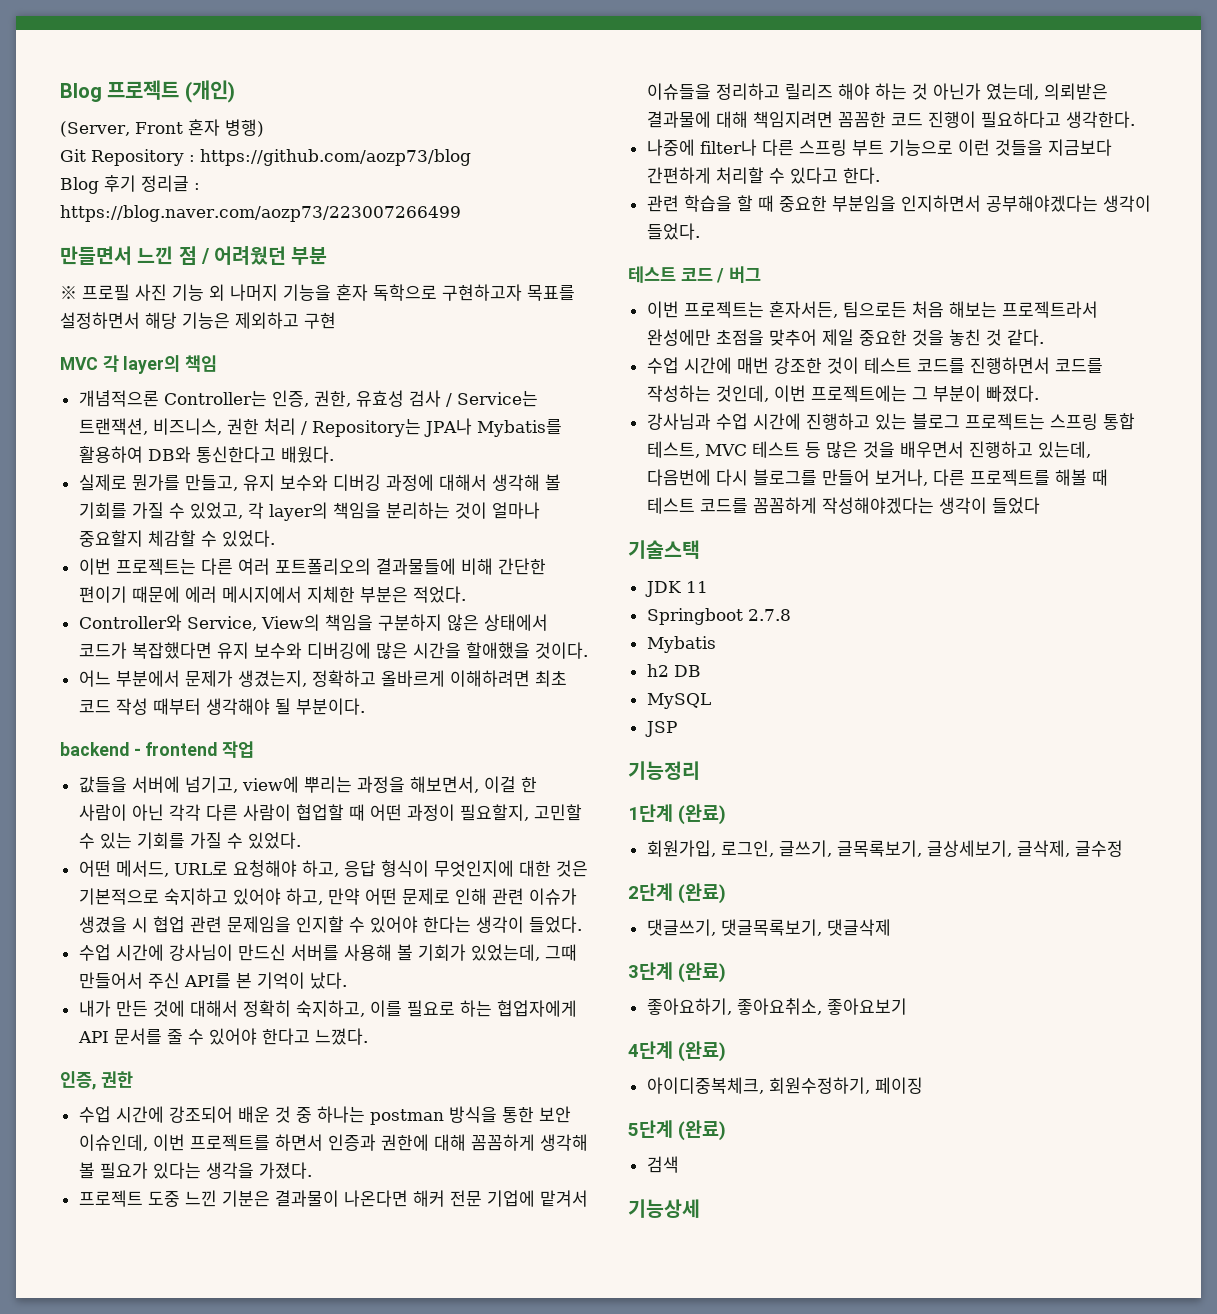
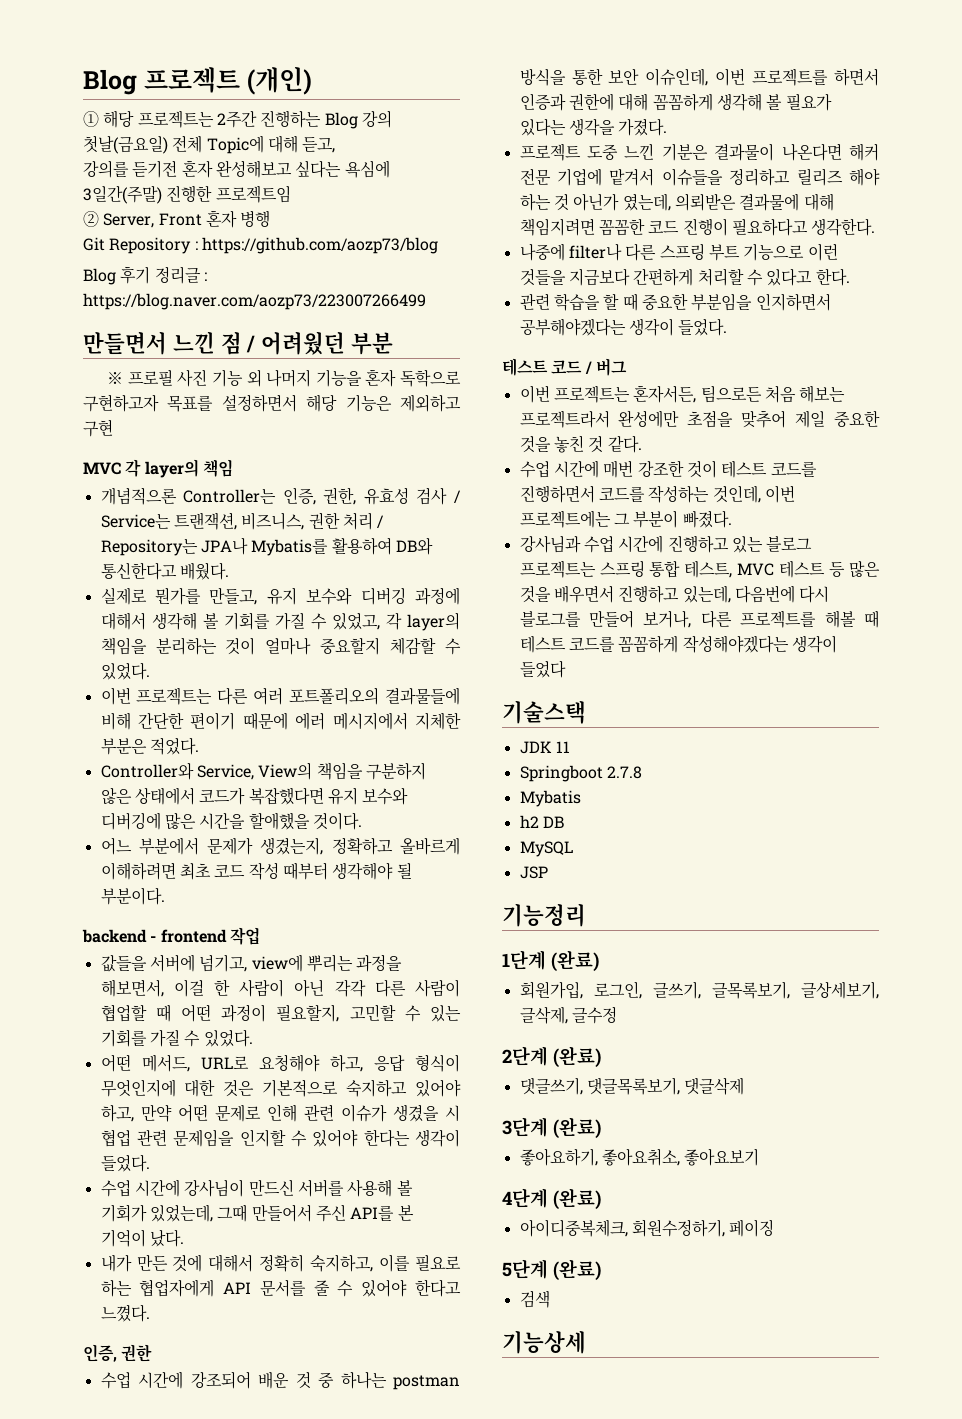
[60,121,130,137] (Server, -> [83,110,392,129] [83,135,336,154] [83,160,390,178] [83,185,291,204] [83,211,155,228] ① 해당 프로젝트는 2주간 진행하는 Blog 강의 첫날(금요일) 전체 Topic에 대해 듣고, // 강의를 듣기전 혼자 완성해보고 싶다는 욕심에 3일간(주말) 진행한 프로젝트임 // ② Server,
[224,119,264,137] 병행) -> [240,210,271,227] 병행

